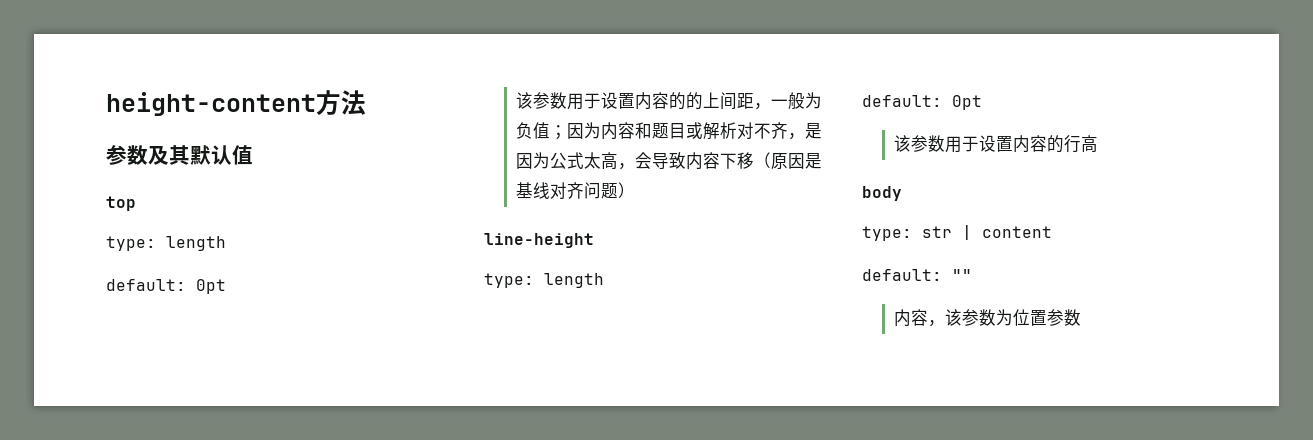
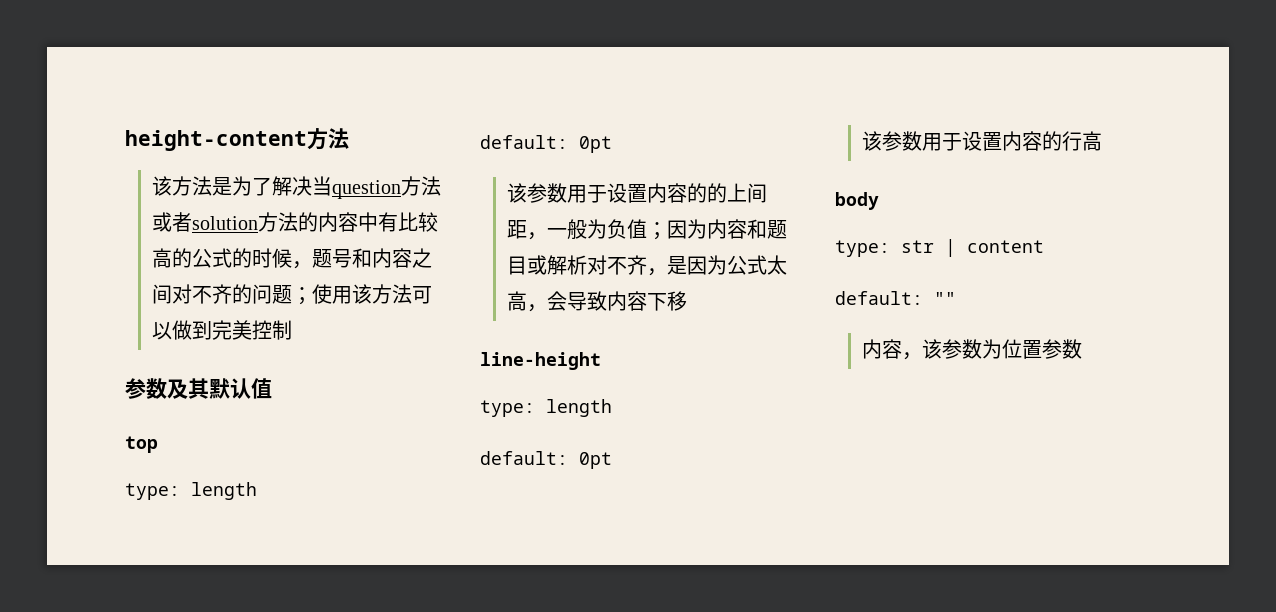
(366, 102) none -> [151,176,441,199] [151,212,438,232] [151,248,432,269] [151,284,432,305] [151,320,292,340] // 该方法是为了解决当question方法或者solution方法的内容中有比较高的公式的时候，题号和内容之间对不齐的问题；使用该方法可以做到完美控制
[753,152,822,169] [515,182,635,199] （原因是基线对齐问题） -> (687, 301) none

